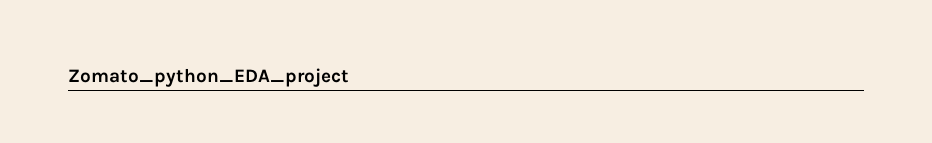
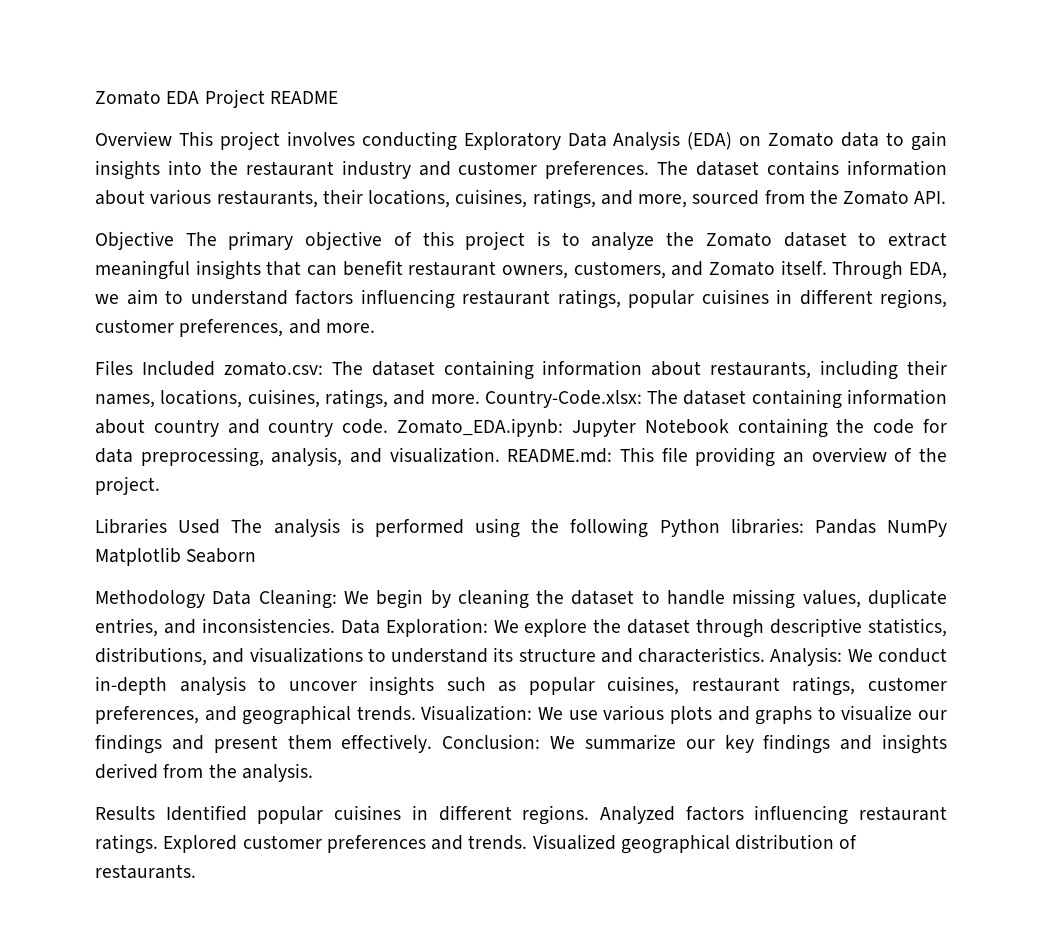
[68,68,349,87] Zomato_python_EDA_project -> [95,89,338,108] [95,131,947,151] [95,160,947,180] [95,189,947,209] [95,231,947,250] [95,260,947,280] [95,289,947,309] [95,319,375,337] [95,360,947,380] [95,389,947,409] [95,418,948,438] [95,447,947,467] [95,476,160,495] [95,518,947,538] [95,547,257,566] [95,589,947,609] [95,618,947,638] [95,647,947,666] [95,676,947,696] [95,705,947,725] [95,734,948,754] [95,763,313,782] [95,805,947,825] [95,834,858,854] [95,864,196,879] Zomato EDA Project README // Overview This project involves conducting Exploratory Data Analysis (EDA) on Zomato data to gain insights into the restaurant industry and customer preferences. The dataset contains information about various restaurants, their locations, cuisines, ratings, and more, sourced from the Zomato API. // Objective The primary objective of this project is to analyze the Zomato dataset to extract meaningful insights that can benefit restaurant owners, customers, and Zomato itself. Through EDA, we aim to understand factors influencing restaurant ratings, popular cuisines in different regions, customer preferences, and more. // Files Included zomato.csv: The dataset containing information about restaurants, including their names, locations, cuisines, ratings, and more. Country-Code.xlsx: The dataset containing information about country and country code. Zomato_EDA.ipynb: Jupyter Notebook containing the code for data preprocessing, analysis, and visualization. README.md: This file providing an overview of the project. // Libraries Used The analysis is performed using the following Python libraries: Pandas NumPy Matplotlib Seaborn // Methodology Data Cleaning: We begin by cleaning the dataset to handle missing values, duplicate entries, and inconsistencies. Data Exploration: We explore the dataset through descriptive statistics, distributions, and visualizations to understand its structure and characteristics. Analysis: We conduct in-depth analysis to uncover insights such as popular cuisines, restaurant ratings, customer preferences, and geographical trends. Visualization: We use various plots and graphs to visualize our findings and present them effectively. Conclusion: We summarize our key findings and insights derived from the analysis. // Results Identified popular cuisines in different regions. Analyzed factors influencing restaurant ratings. Explored customer preferences and trends. Visualized geographical distribution of restaurants.

